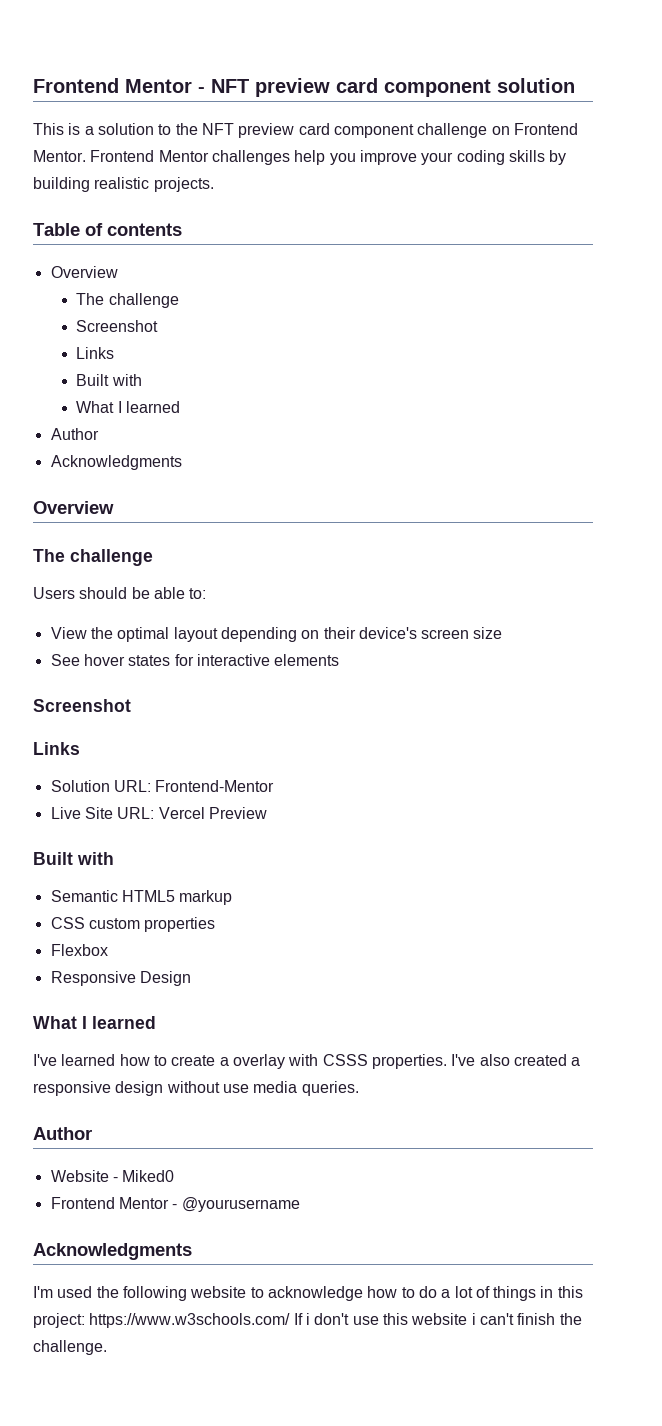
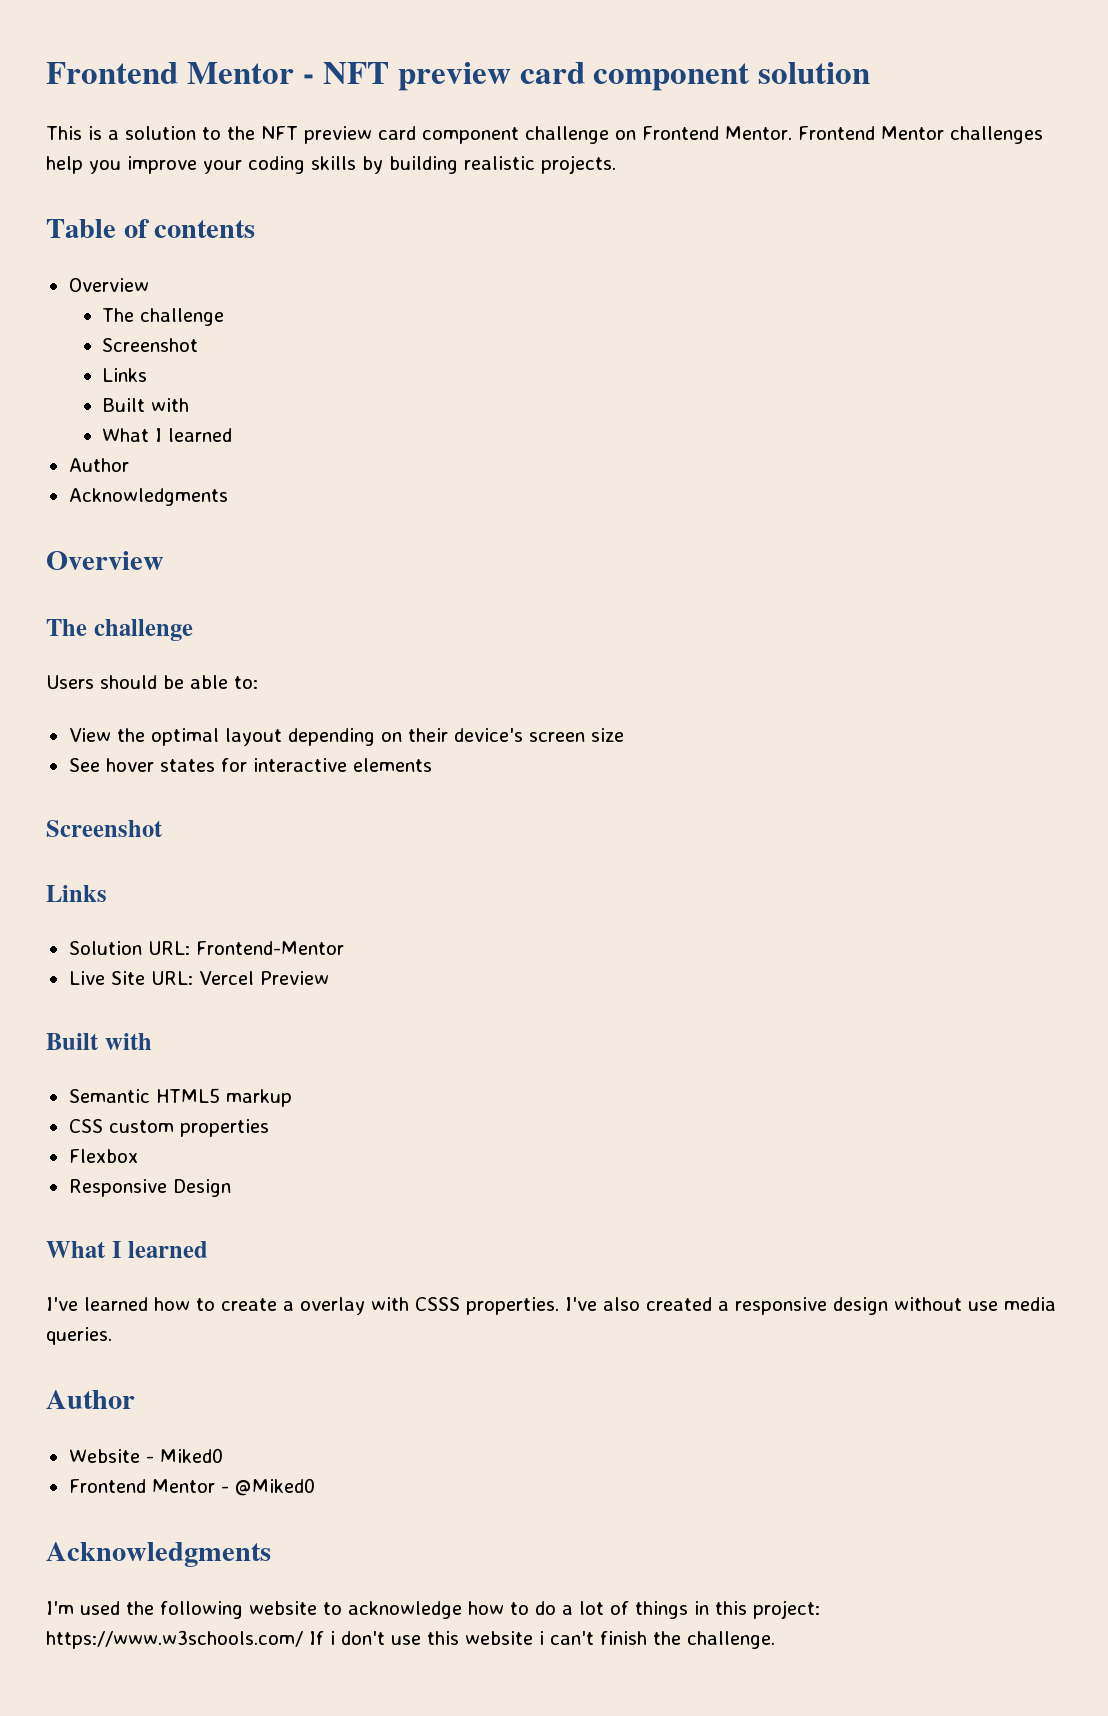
[181,1197,300,1212] @yourusername -> [234,1478,315,1496] @Miked0

